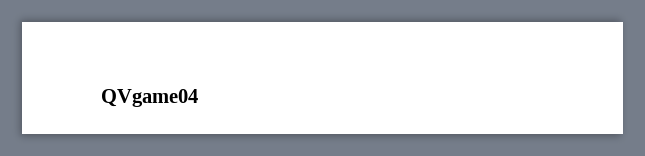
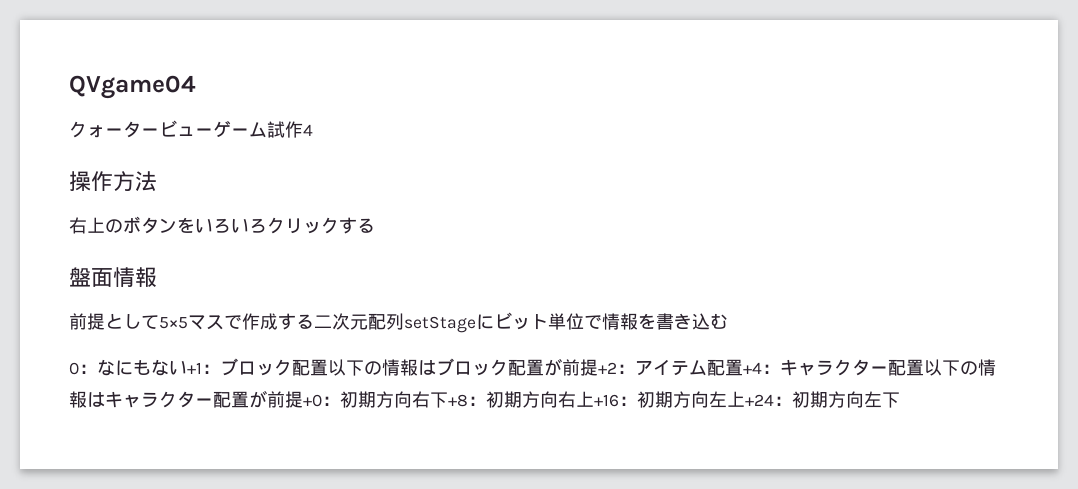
(198, 98) none -> [69,120,313,138] [69,171,157,191] [69,216,375,234] [69,267,157,287] [69,312,728,333] [69,358,996,376] [69,390,900,408] // クォータービューゲーム試作4 // 操作方法 // 右上のボタンをいろいろクリックする // 盤面情報 // 前提として5×5マスで作成する二次元配列setStageにビット単位で情報を書き込む // 0：なにもない+1：ブロック配置以下の情報はブロック配置が前提+2：アイテム配置+4：キャラクター配置以下の情報はキャラクター配置が前提+0：初期方向右下+8：初期方向右上+16：初期方向左上+24：初期方向左下

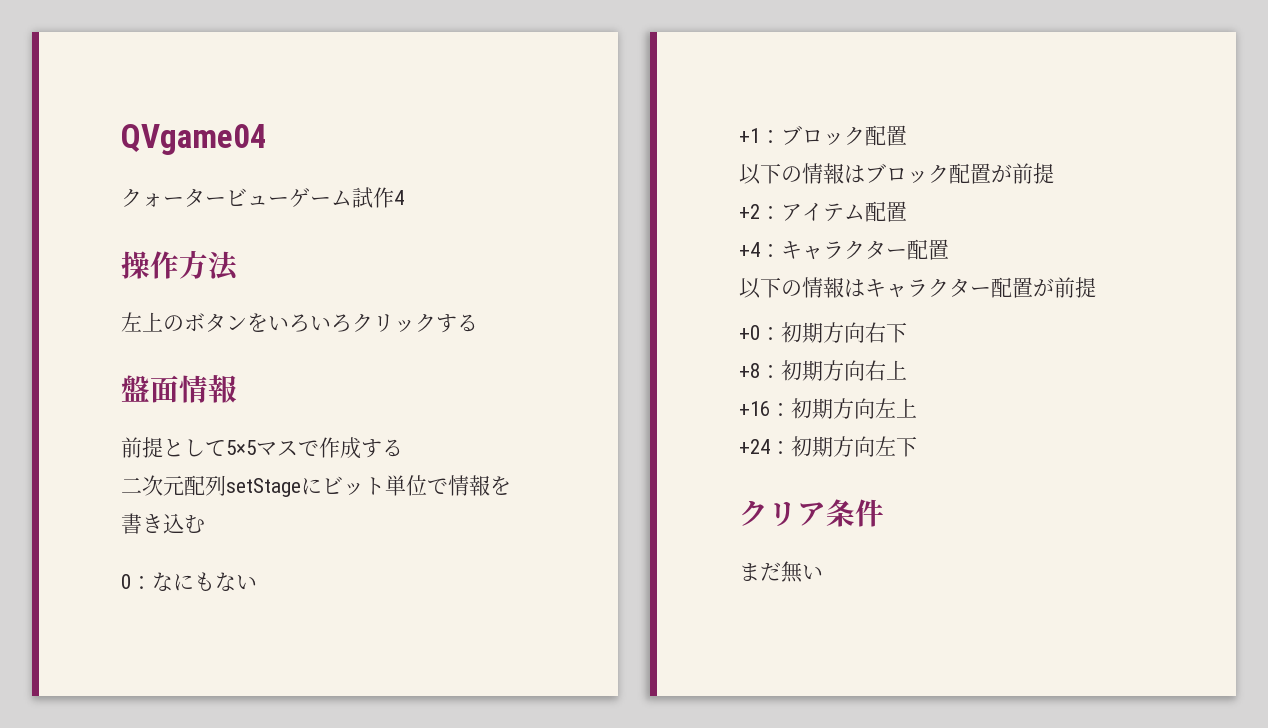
[69,217,87,234] 右 -> [121,312,142,332] 左
(314, 321) none -> (403, 448) //
(187, 367) none -> (257, 582) //
(328, 367) none -> (907, 135) //
(598, 367) none -> (1054, 173) //
(743, 367) none -> (907, 211) //
(924, 367) none -> (949, 249) //
(303, 399) none -> (1096, 287) //
(448, 400) none -> (907, 332) //
(594, 399) none -> (907, 370) //
(745, 399) none -> (917, 408) //
(900, 400) none -> [739,499,884,527] [739,561,823,583] // クリア条件 // まだ無い

